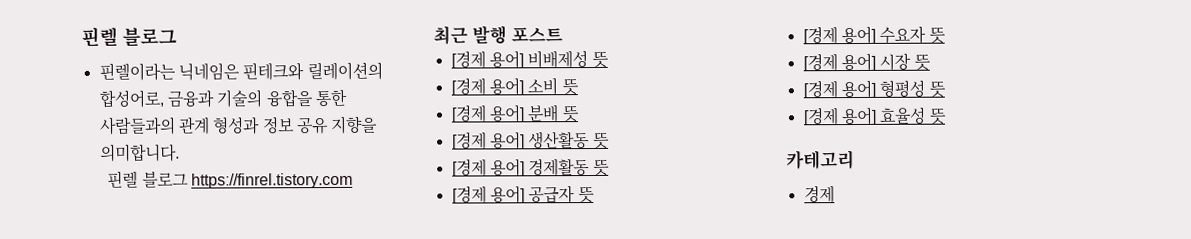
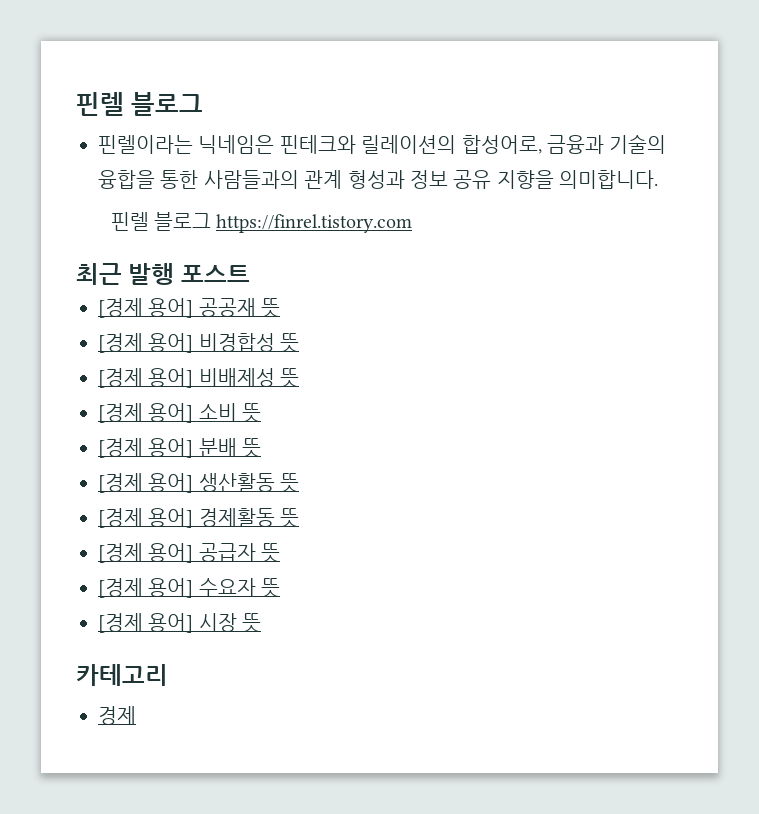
(563, 34) none -> [98,298,281,318] [98,333,300,353] // [경제 용어] 공공재 뜻 // [경제 용어] 비경합성 뜻
[802,79,946,99] [802,106,947,126] // [경제 용어] 형평성 뜻 // [경제 용어] 효율성 뜻 -> (262, 623) none

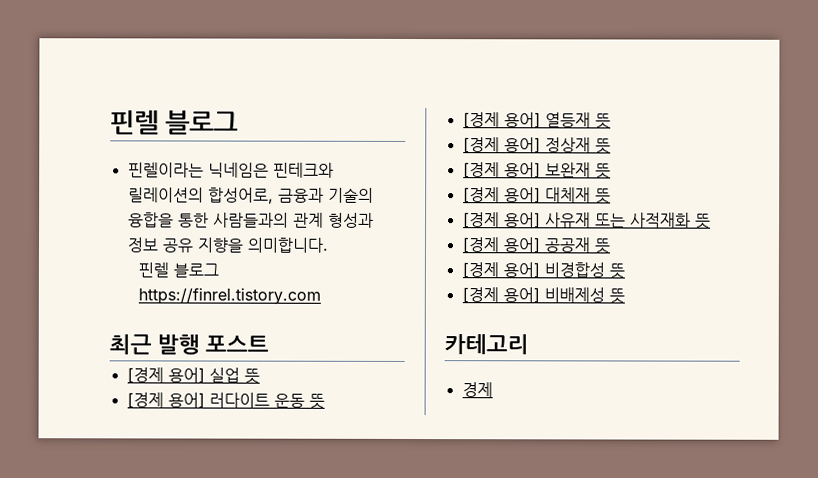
(250, 273) none -> [126,367,260,384] [126,392,325,409] [462,112,611,129] [462,137,611,154] [462,162,611,179] [462,187,611,204] [462,212,711,229] // [경제 용어] 실업 뜻 // [경제 용어] 러다이트 운동 뜻 // [경제 용어] 열등재 뜻 // [경제 용어] 정상재 뜻 // [경제 용어] 보완재 뜻 // [경제 용어] 대체재 뜻 // [경제 용어] 사유재 또는 사적재화 뜻
[98,403,262,423] [98,438,262,458] [98,473,300,493] [98,508,300,528] [98,543,281,563] [98,578,281,598] [98,613,262,633] // [경제 용어] 소비 뜻 // [경제 용어] 분배 뜻 // [경제 용어] 생산활동 뜻 // [경제 용어] 경제활동 뜻 // [경제 용어] 공급자 뜻 // [경제 용어] 수요자 뜻 // [경제 용어] 시장 뜻 -> (625, 296) none

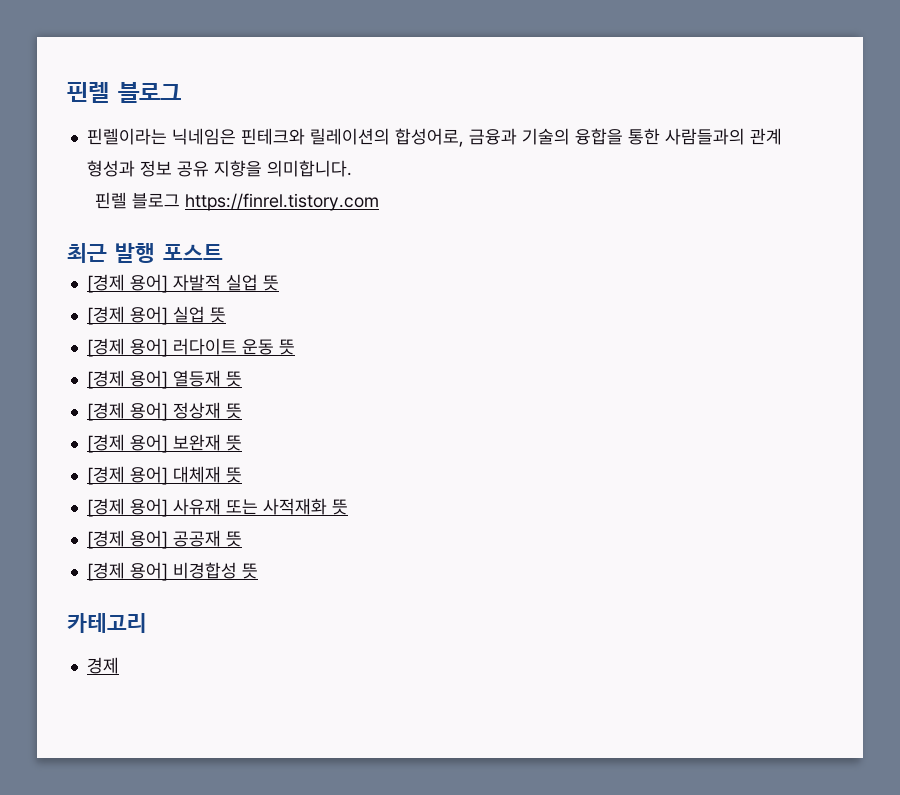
(269, 343) none -> [86,274,279,293] // [경제 용어] 자발적 실업 뜻
[461,287,625,304] // [경제 용어] 비배제성 뜻 -> (258, 571) none

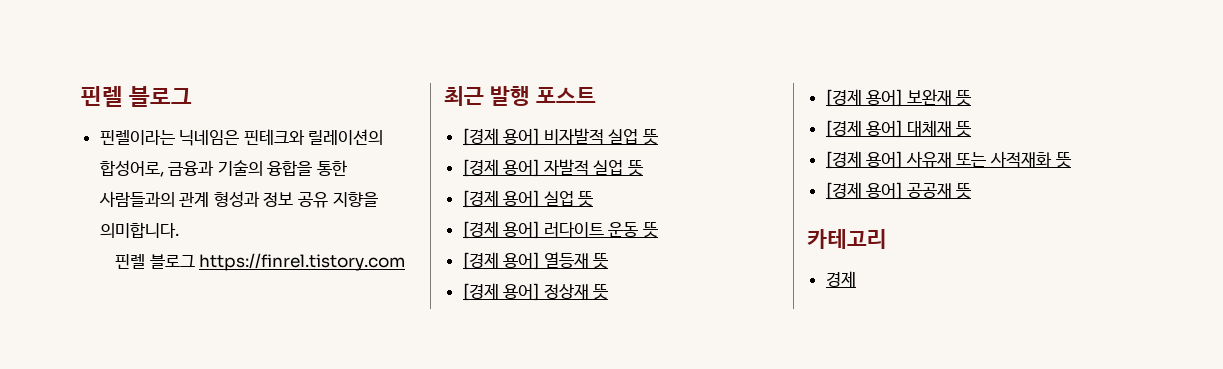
(223, 252) none -> [462,128,659,146] // [경제 용어] 비자발적 실업 뜻
[86,562,258,581] // [경제 용어] 비경합성 뜻 -> (972, 191) none

